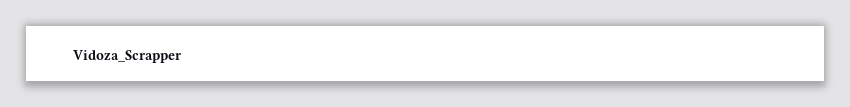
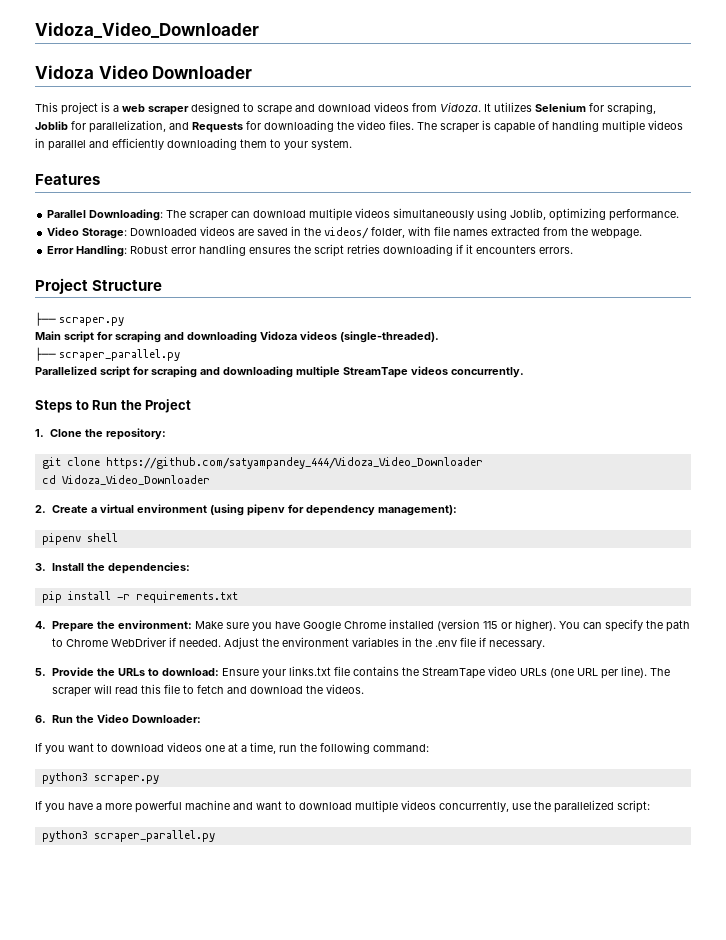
[73,50,182,63] Vidoza_Scrapper -> [35,22,259,38] [35,65,253,79] [35,102,656,115] [35,120,683,133] [35,138,352,151] [35,174,100,185] [47,208,680,221] [47,226,643,239] [47,244,574,257] [35,278,163,294] [35,312,124,326] [35,331,439,343] [35,347,180,361] [35,366,524,378] [35,399,192,413] [35,428,166,440] [41,457,483,469] [41,475,210,485] [35,504,457,516] [41,533,118,545] [35,562,190,574] [41,591,238,603] [35,619,690,632] [51,637,545,649] [35,666,670,679] [51,684,364,697] [35,714,201,723] [35,742,429,754] [41,772,159,784] [35,800,650,813] [41,830,215,842] Vidoza_Video_Downloader // Vidoza Video Downloader // This project is a web scraper designed to scrape and download videos from Vidoza. It utilizes Selenium for scraping, Joblib for parallelization, and Requests for downloading the video files. The scraper is capable of handling multiple videos in parallel and efficiently downloading them to your system. // Features // Parallel Downloading: The scraper can download multiple videos simultaneously using Joblib, optimizing performance. // Video Storage: Downloaded videos are saved in the videos/ folder, with file names extracted from the webpage. // Error Handling: Robust error handling ensures the script retries downloading if it encounters errors. // Project Structure // ├── scraper.py // Main script for scraping and downloading Vidoza videos (single-threaded). // ├── scraper_parallel.py // Parallelized script for scraping and downloading multiple StreamTape videos concurrently. // Steps to Run the Project // 1. Clone the repository: // git clone https://github.com/satyampandey_444/Vidoza_Video_Downloader // cd Vidoza_Video_Downloader // 2. Create a virtual environment (using pipenv for dependency management): // pipenv shell // 3. Install the dependencies: // pip install -r requirements.txt // 4. Prepare the environment: Make sure you have Google Chrome installed (version 115 or higher). You can specify the path to Chrome WebDriver if needed. Adjust the environment variables in the .env file if necessary. // 5. Provide the URLs to download: Ensure your links.txt file contains the StreamTape video URLs (one URL per line). The scraper will read this file to fetch and download the videos. // 6. Run the Video Downloader: // If you want to download videos one at a time, run the following command: // python3 scraper.py // If you have a more powerful machine and want to download multiple videos concurrently, use the parallelized script: // python3 scraper_parallel.py

